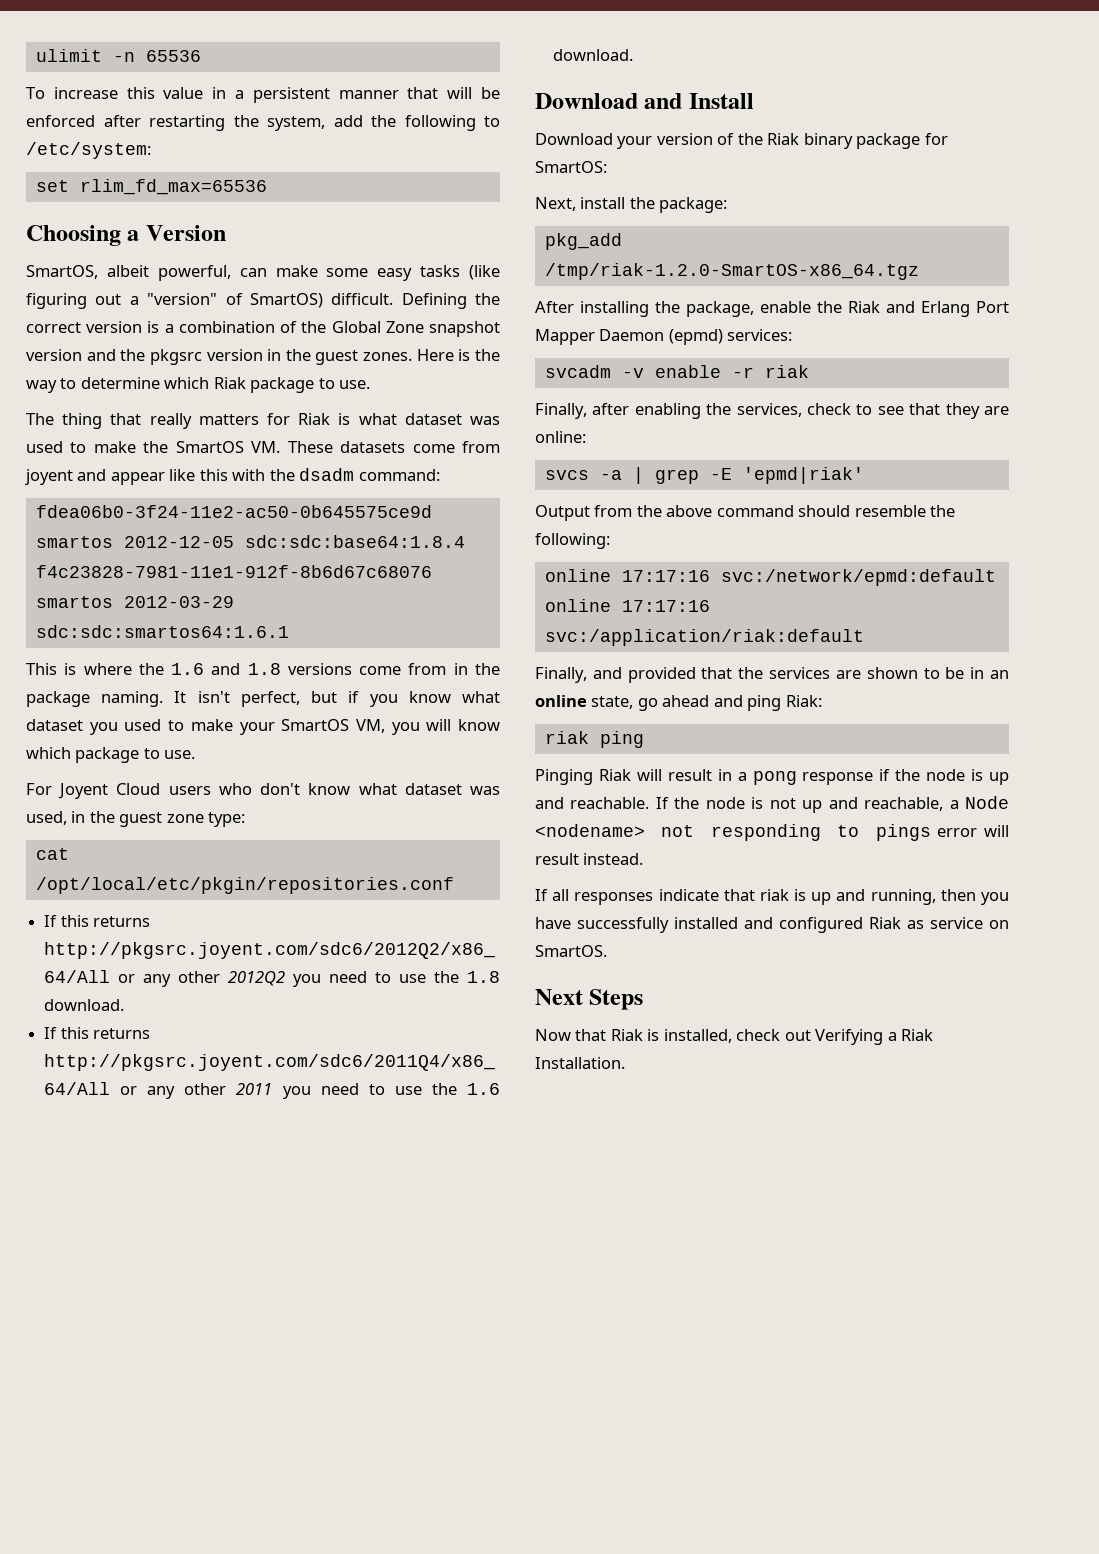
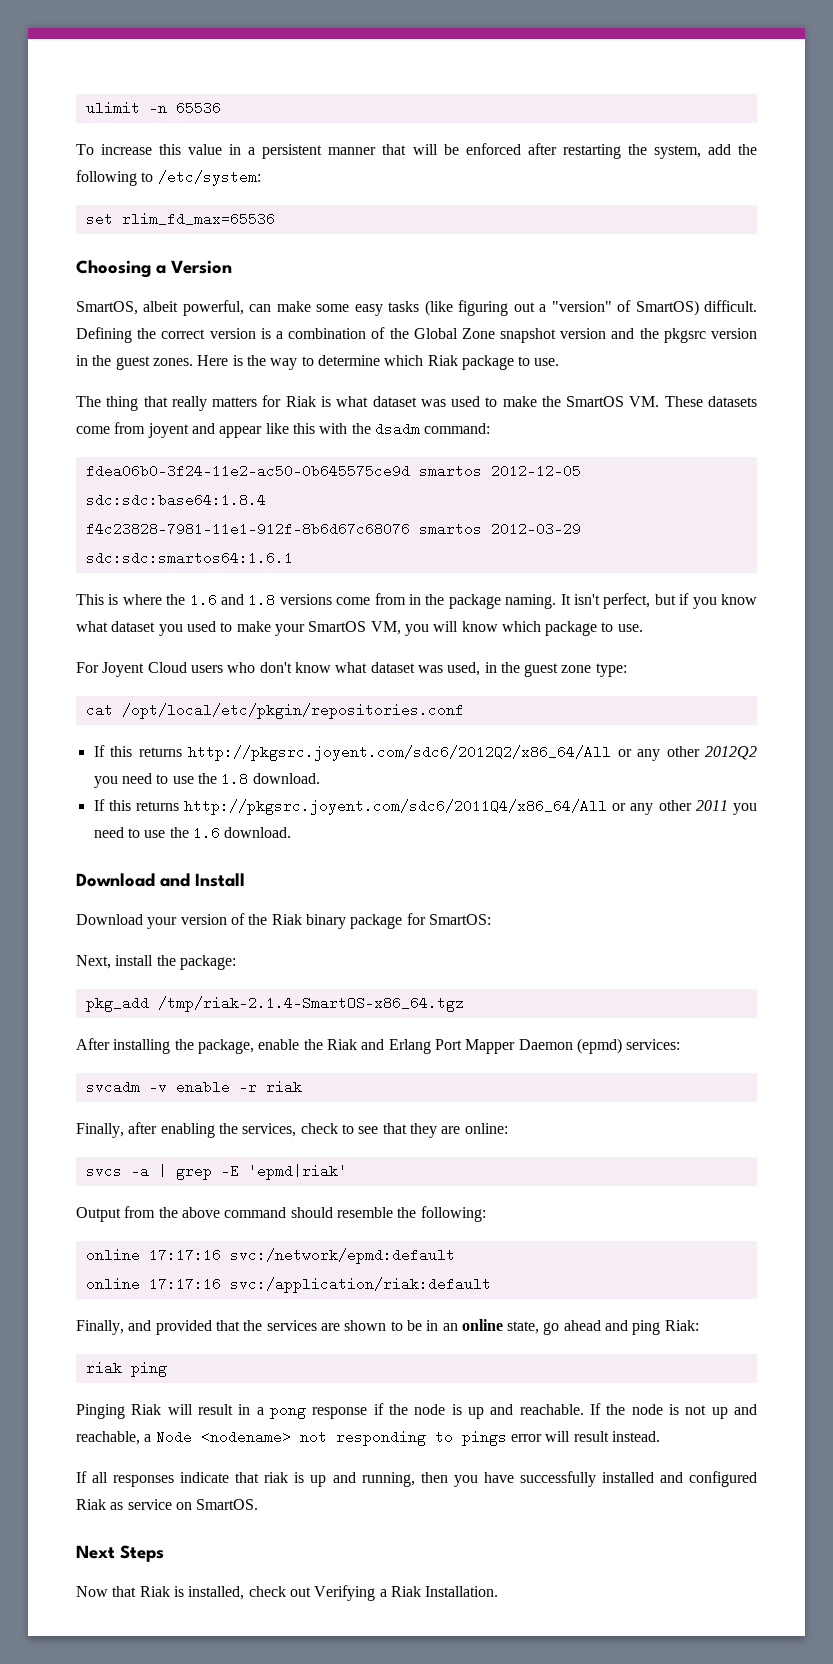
[544,263,919,280] /tmp/riak-1.2.0-SmartOS-x86_64.tgz -> [157,996,464,1012] /tmp/riak-2.1.4-SmartOS-x86_64.tgz

